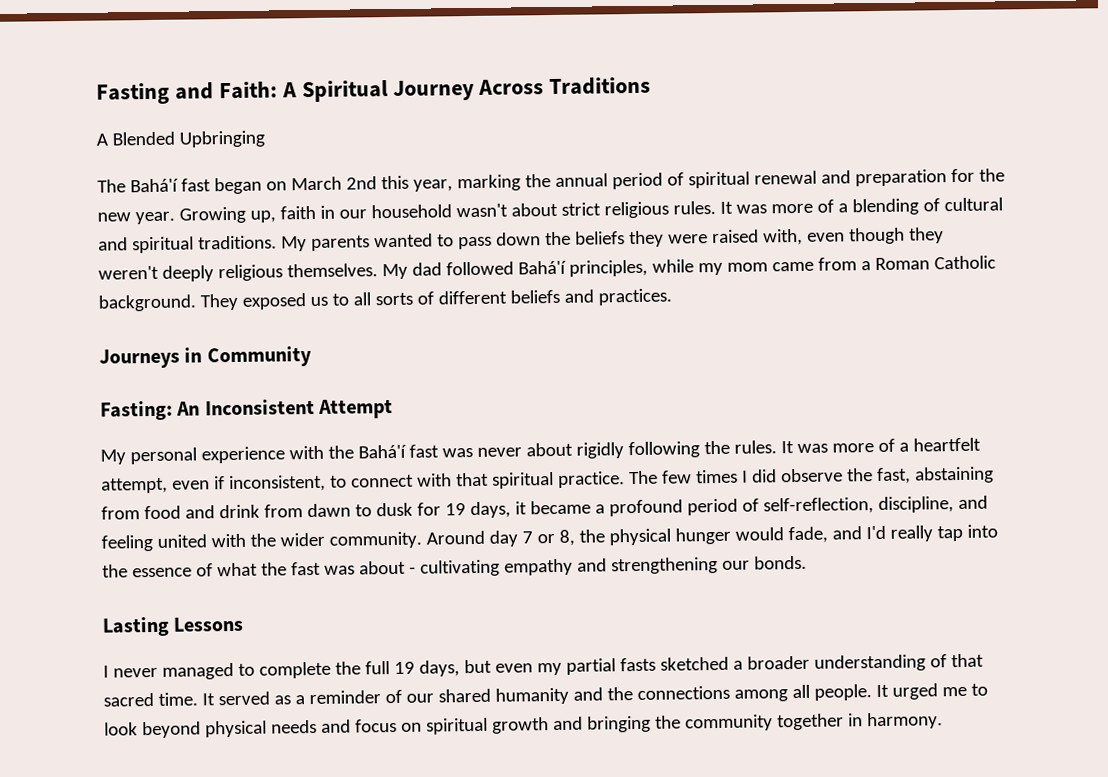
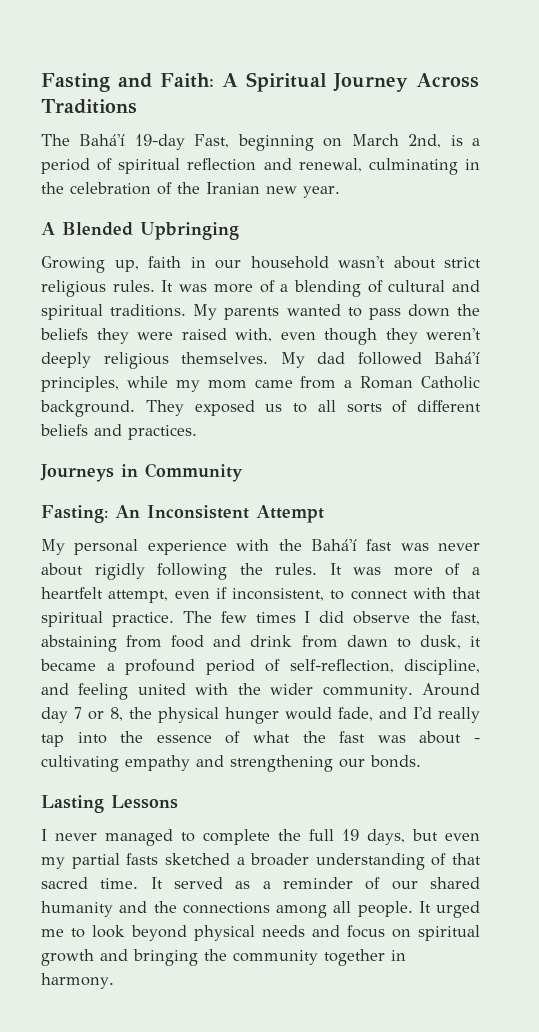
[96,130,265,148] [97,168,1005,195] [97,211,175,225] A Blended Upbringing // The Bahá'í fast began on March 2nd this year, marking the annual period of spiritual renewal and preparation for the new year. -> [41,134,481,151] [41,158,481,175] [41,182,340,198] [41,222,239,240] The Bahá'í 19-day Fast, beginning on March 2nd, is a period of spiritual reflection and renewal, culminating in the celebration of the Iranian new year. // A Blended Upbringing //
[375,501,511,519] dusk for 19 days, -> [419,635,461,649] dusk,

